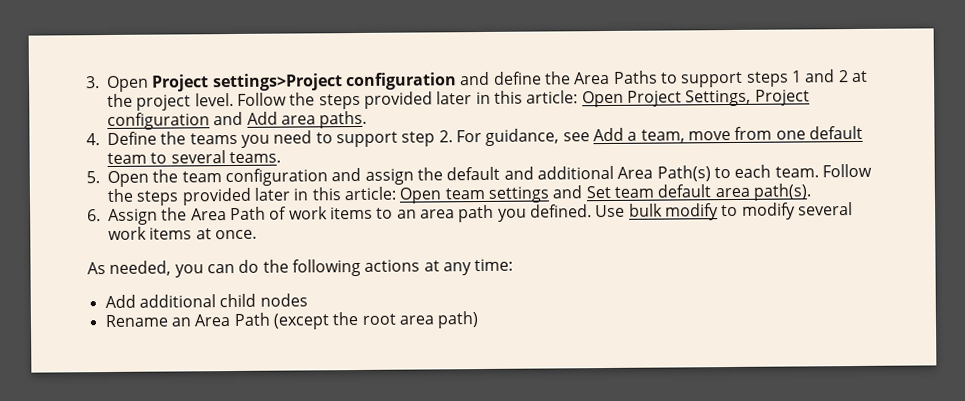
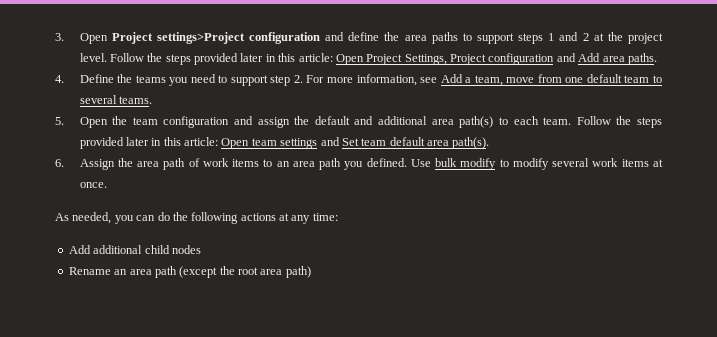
[573,70,658,85] Area Paths -> [404,32,458,44] area paths
[485,128,560,146] guidance, -> [327,74,417,86] more information,
[617,165,711,182] Area Path(s) -> [431,116,494,128] area path(s)
[190,206,267,221] Area Path -> [137,158,186,170] area path
[194,312,270,327] Area Path -> [129,266,177,278] area path

